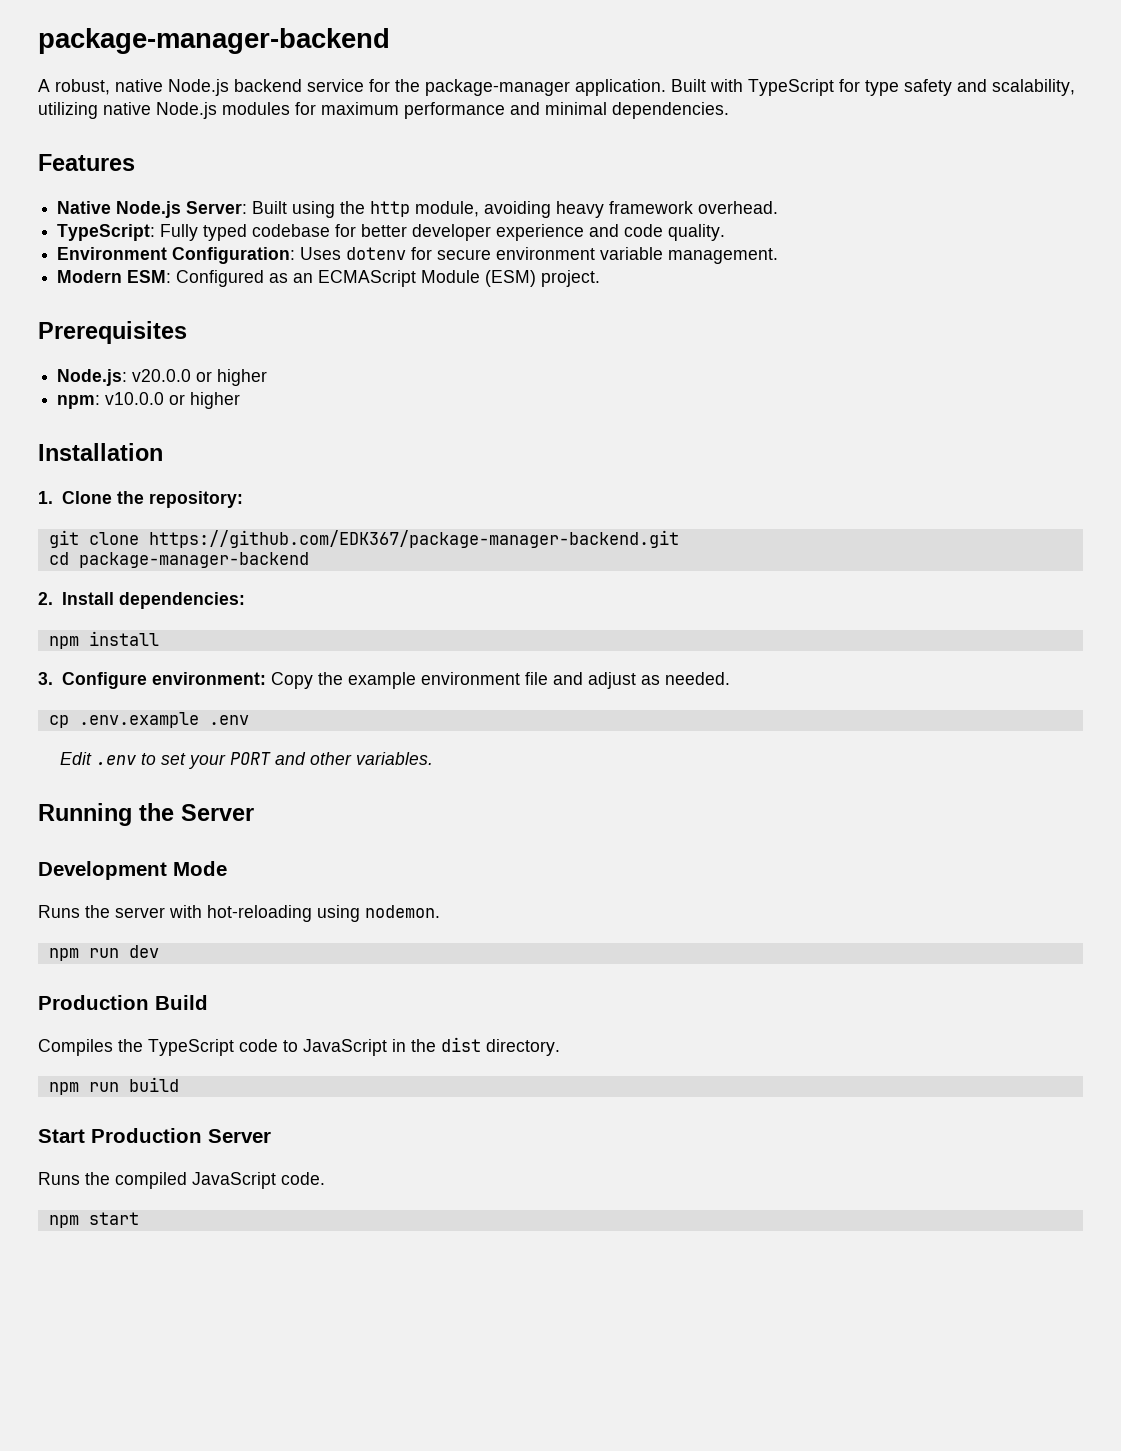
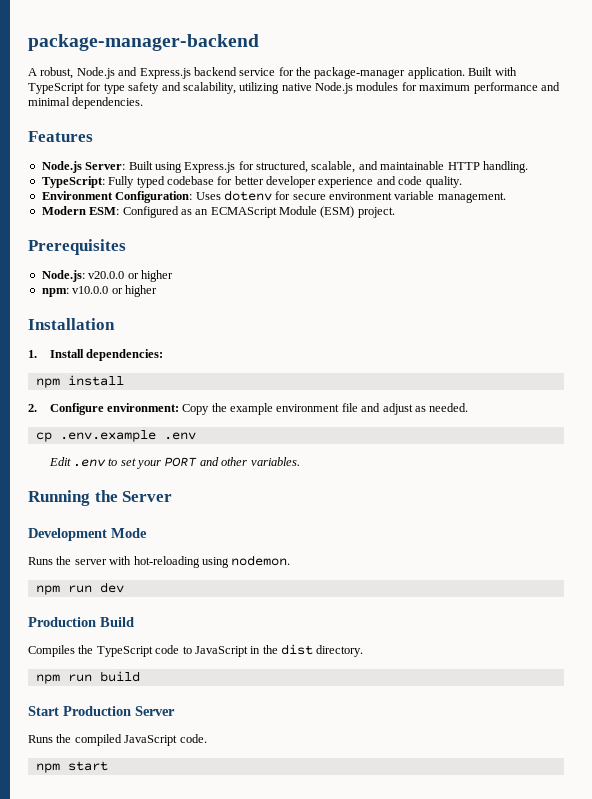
[115,79,229,96] native Node.js -> [76,67,191,79] Node.js and Express.js
[57,201,112,214] Native -> (93, 136) none
[340,201,779,218] the http module, avoiding heavy framework overhead. -> [184,161,528,173] Express.js for structured, scalable, and maintainable HTTP handling.
[61,491,243,508] [48,530,679,548] [48,552,309,568] [38,592,53,605] Clone the repository: // git clone https://github.com/EDK367/package-manager-backend.git // cd package-manager-backend // 2. -> (37, 354) none
[38,672,53,685] 3. -> [28,404,37,412] 2.

